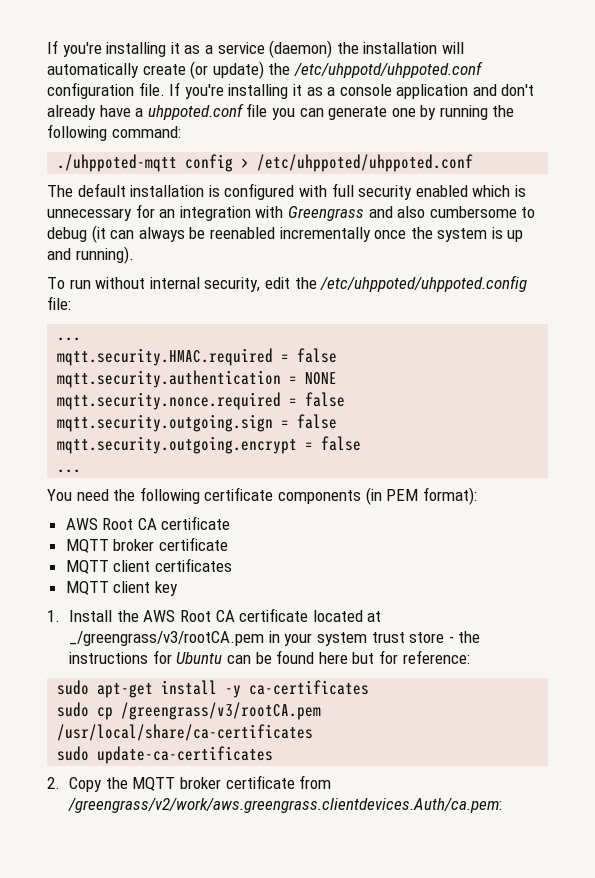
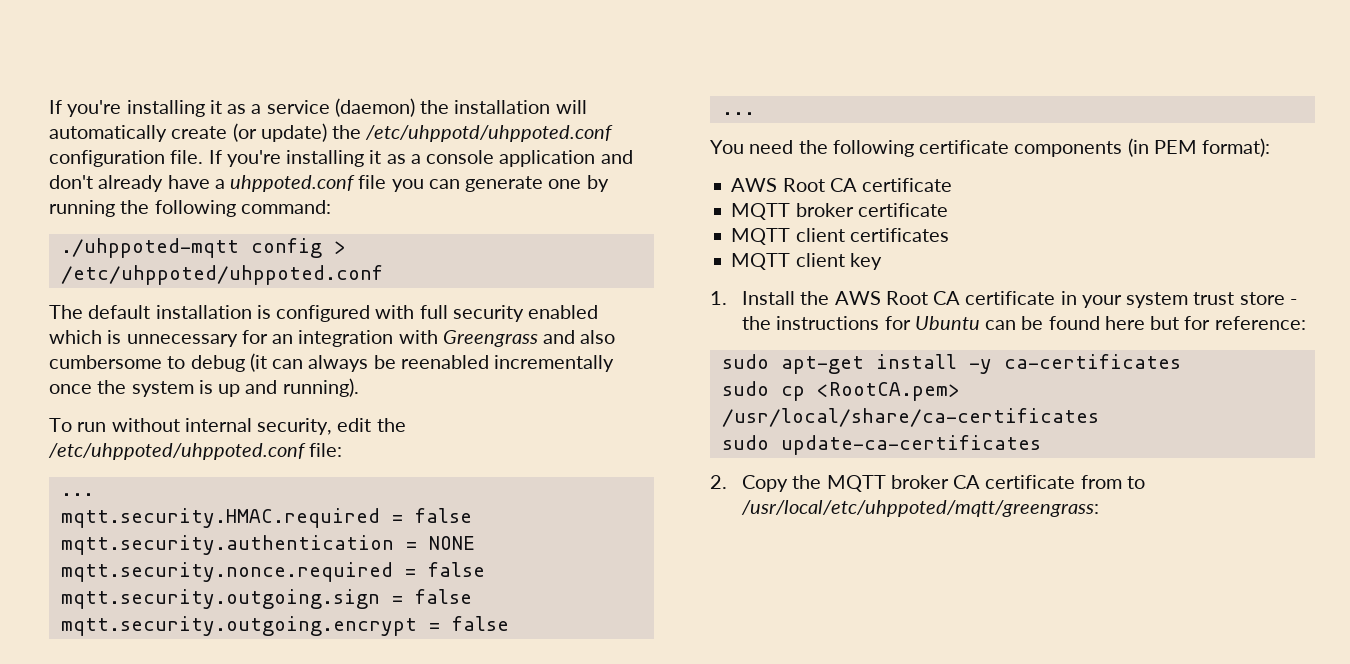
[320,275,528,292] /etc/uhppoted/uhppoted.config -> [48,443,306,460] /etc/uhppoted/uhppoted.conf
[312,610,382,622] [69,631,265,646] located at _/greengrass/v3/rootCA.pem -> (1056, 298) none
[121,702,322,720] /greengrass/v3/rootCA.pem -> [816,382,960,401] <RootCA.pem>
(222, 783) none -> [953,475,981,489] CA
[68,798,503,813] /greengrass/v2/work/aws.greengrass.clientdevices.Auth/ca.pem: -> [1126,476,1145,489] [741,500,1100,517] to /usr/local/etc/uhppoted/mqtt/greengrass:

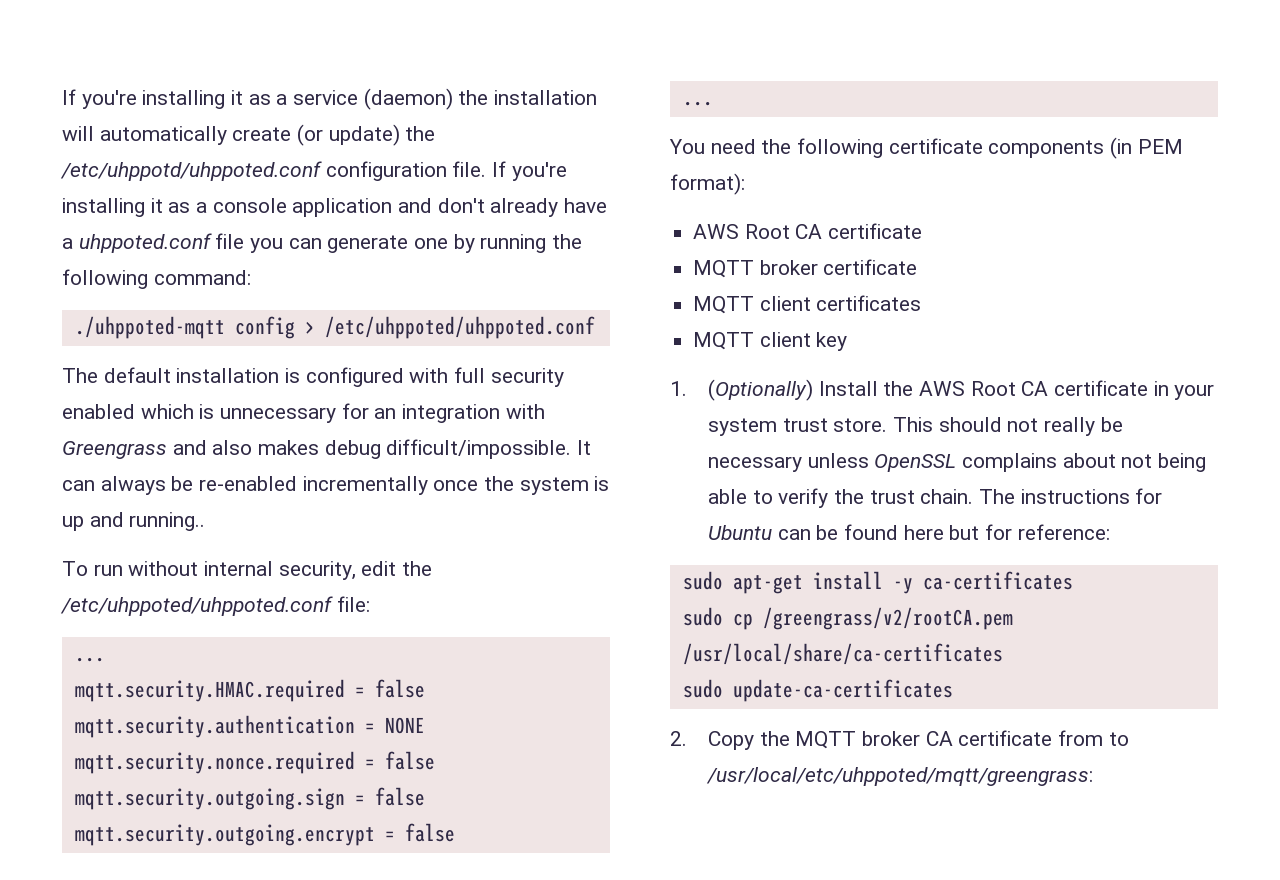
[49,353,267,372] cumbersome to debug (it -> [258,439,592,459] makes debug difficult/impossible. It
[400,355,489,369] reenabled -> [199,476,298,491] re-enabled
[282,378,359,397] running). -> [129,512,206,531] running..
(727, 298) none -> [707,379,813,401] (Optionally)
[1239,292,1297,305] [742,316,772,330] store - the -> [833,417,1123,436] [707,453,1206,472] [707,488,1015,508] store. This should not really be necessary unless OpenSSL complains about not being able to verify the trust chain. The
[816,382,960,401] <RootCA.pem> -> [762,607,1013,630] /greengrass/v2/rootCA.pem

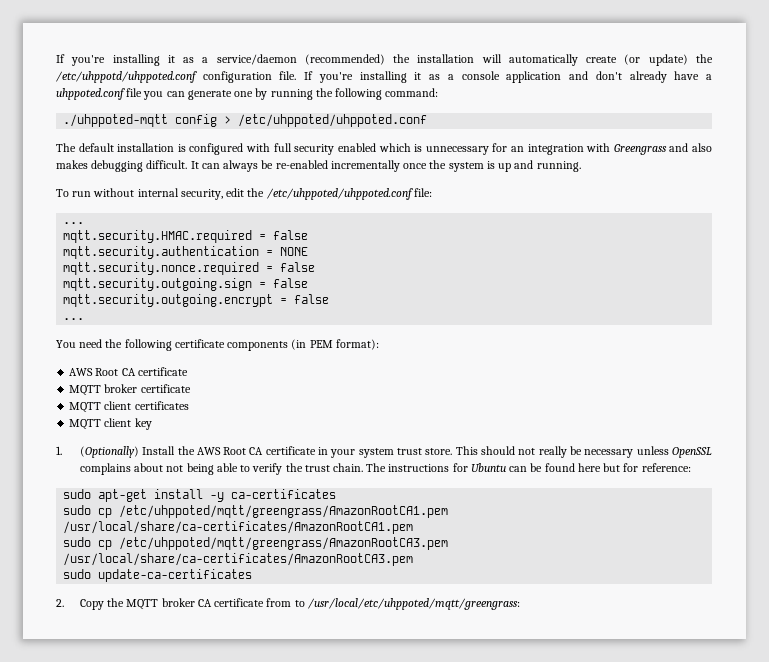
[62,88,453,110] If you're installing it as a service (daemon) -> [56,54,385,66] If you're installing it as a service/daemon (recommended)
[324,439,572,459] debug difficult/impossible. -> [91,160,188,172] debugging difficult.
[129,512,206,531] running.. -> [536,161,581,172] running.
[762,607,1013,630] [682,643,1003,665] /greengrass/v2/rootCA.pem /usr/local/share/ca-certificates -> [119,505,449,518] [63,521,414,534] [63,537,449,550] [63,553,414,566] /etc/uhppoted/mqtt/greengrass/AmazonRootCA1.pem /usr/local/share/ca-certificates/AmazonRootCA1.pem // sudo cp /etc/uhppoted/mqtt/greengrass/AmazonRootCA3.pem /usr/local/share/ca-certificates/AmazonRootCA3.pem

